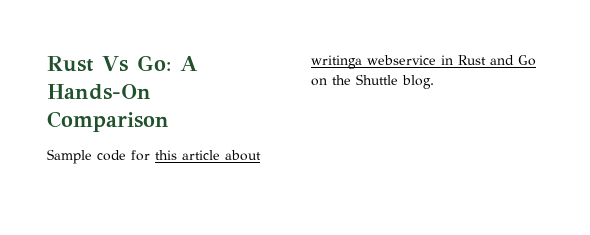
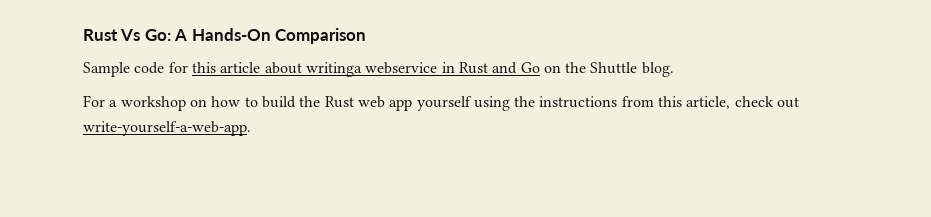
(434, 82) none -> [83,95,800,111] [83,121,251,136] // For a workshop on how to build the Rust web app yourself using the instructions from this article, check out write-yourself-a-web-app.

